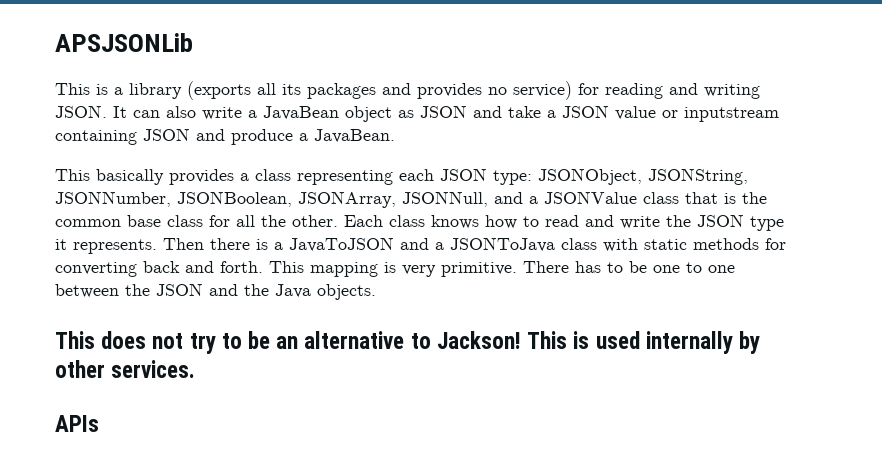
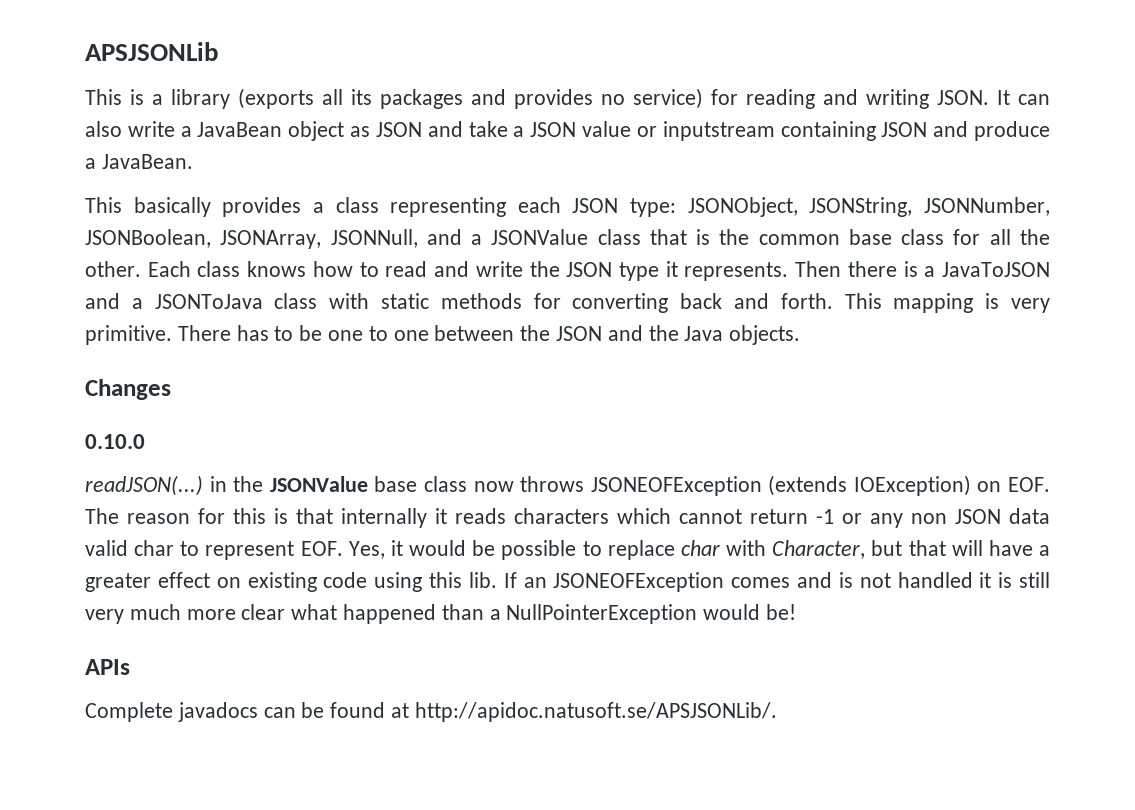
[55,331,760,354] [55,360,196,378] [55,415,99,432] This does not try to be an alternative to Jackson! This is used internally by other services. // APIs -> [85,379,171,400] [85,434,145,449] [85,475,1050,496] [85,508,1050,528] [85,540,1050,560] [85,572,1051,592] [85,604,797,624] [85,659,130,675] [85,702,777,722] Changes // 0.10.0 // readJSON(...) in the JSONValue base class now throws JSONEOFException (extends IOException) on EOF. The reason for this is that internally it reads characters which cannot return -1 or any non JSON data valid char to represent EOF. Yes, it would be possible to replace char with Character, but that will have a greater effect on existing code using this lib. If an JSONEOFException comes and is not handled it is still very much more clear what happened than a NullPointerException would be! // APIs // Complete javadocs can be found at http://apidoc.natusoft.se/APSJSONLib/.

